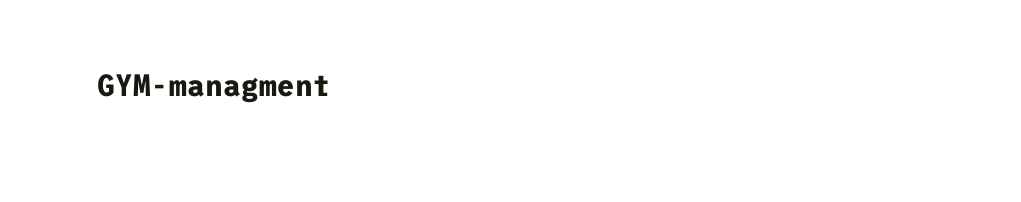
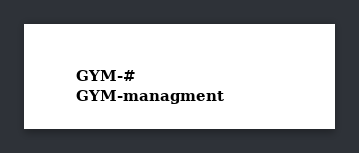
(97, 88) none -> [76,70,136,81] GYM-#

